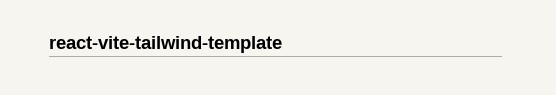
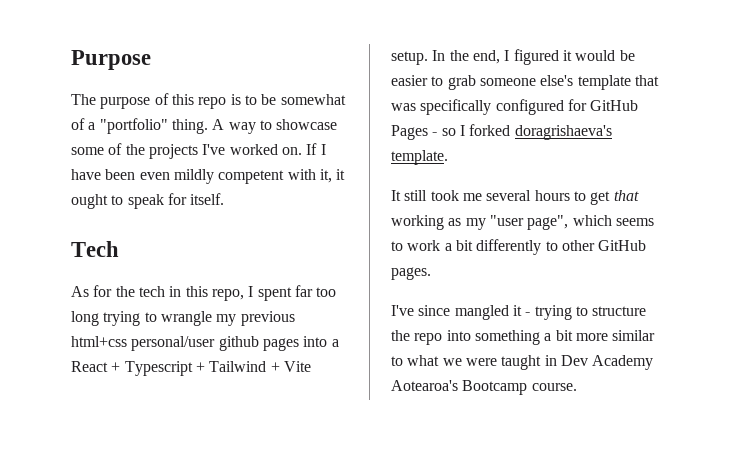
[49,36,282,53] react-vite-tailwind-template -> [71,50,151,70] [71,93,346,109] [71,118,338,134] [71,143,326,159] [71,169,346,184] [71,193,225,209] [71,241,119,257] [71,285,337,301] [71,311,295,326] [71,336,339,351] [71,361,311,376] [391,49,635,65] [391,75,659,90] [391,99,639,115] [391,124,612,140] [391,150,448,165] [391,190,639,205] [391,215,654,230] [391,239,647,255] [391,267,431,280] [391,305,647,320] [391,330,656,345] [391,355,654,370] [391,380,577,395] Purpose // The purpose of this repo is to be somewhat of a "portfolio" thing. A way to showcase some of the projects I've worked on. If I have been even mildly competent with it, it ought to speak for itself. // Tech // As for the tech in this repo, I spent far too long trying to wrangle my previous html+css personal/user github pages into a React + Typescript + Tailwind + Vite setup. In the end, I figured it would be easier to grab someone else's template that was specifically configured for GitHub Pages - so I forked doragrishaeva's template. // It still took me several hours to get that working as my "user page", which seems to work a bit differently to other GitHub pages. // I've since mangled it - trying to structure the repo into something a bit more similar to what we were taught in Dev Academy Aotearoa's Bootcamp course.

